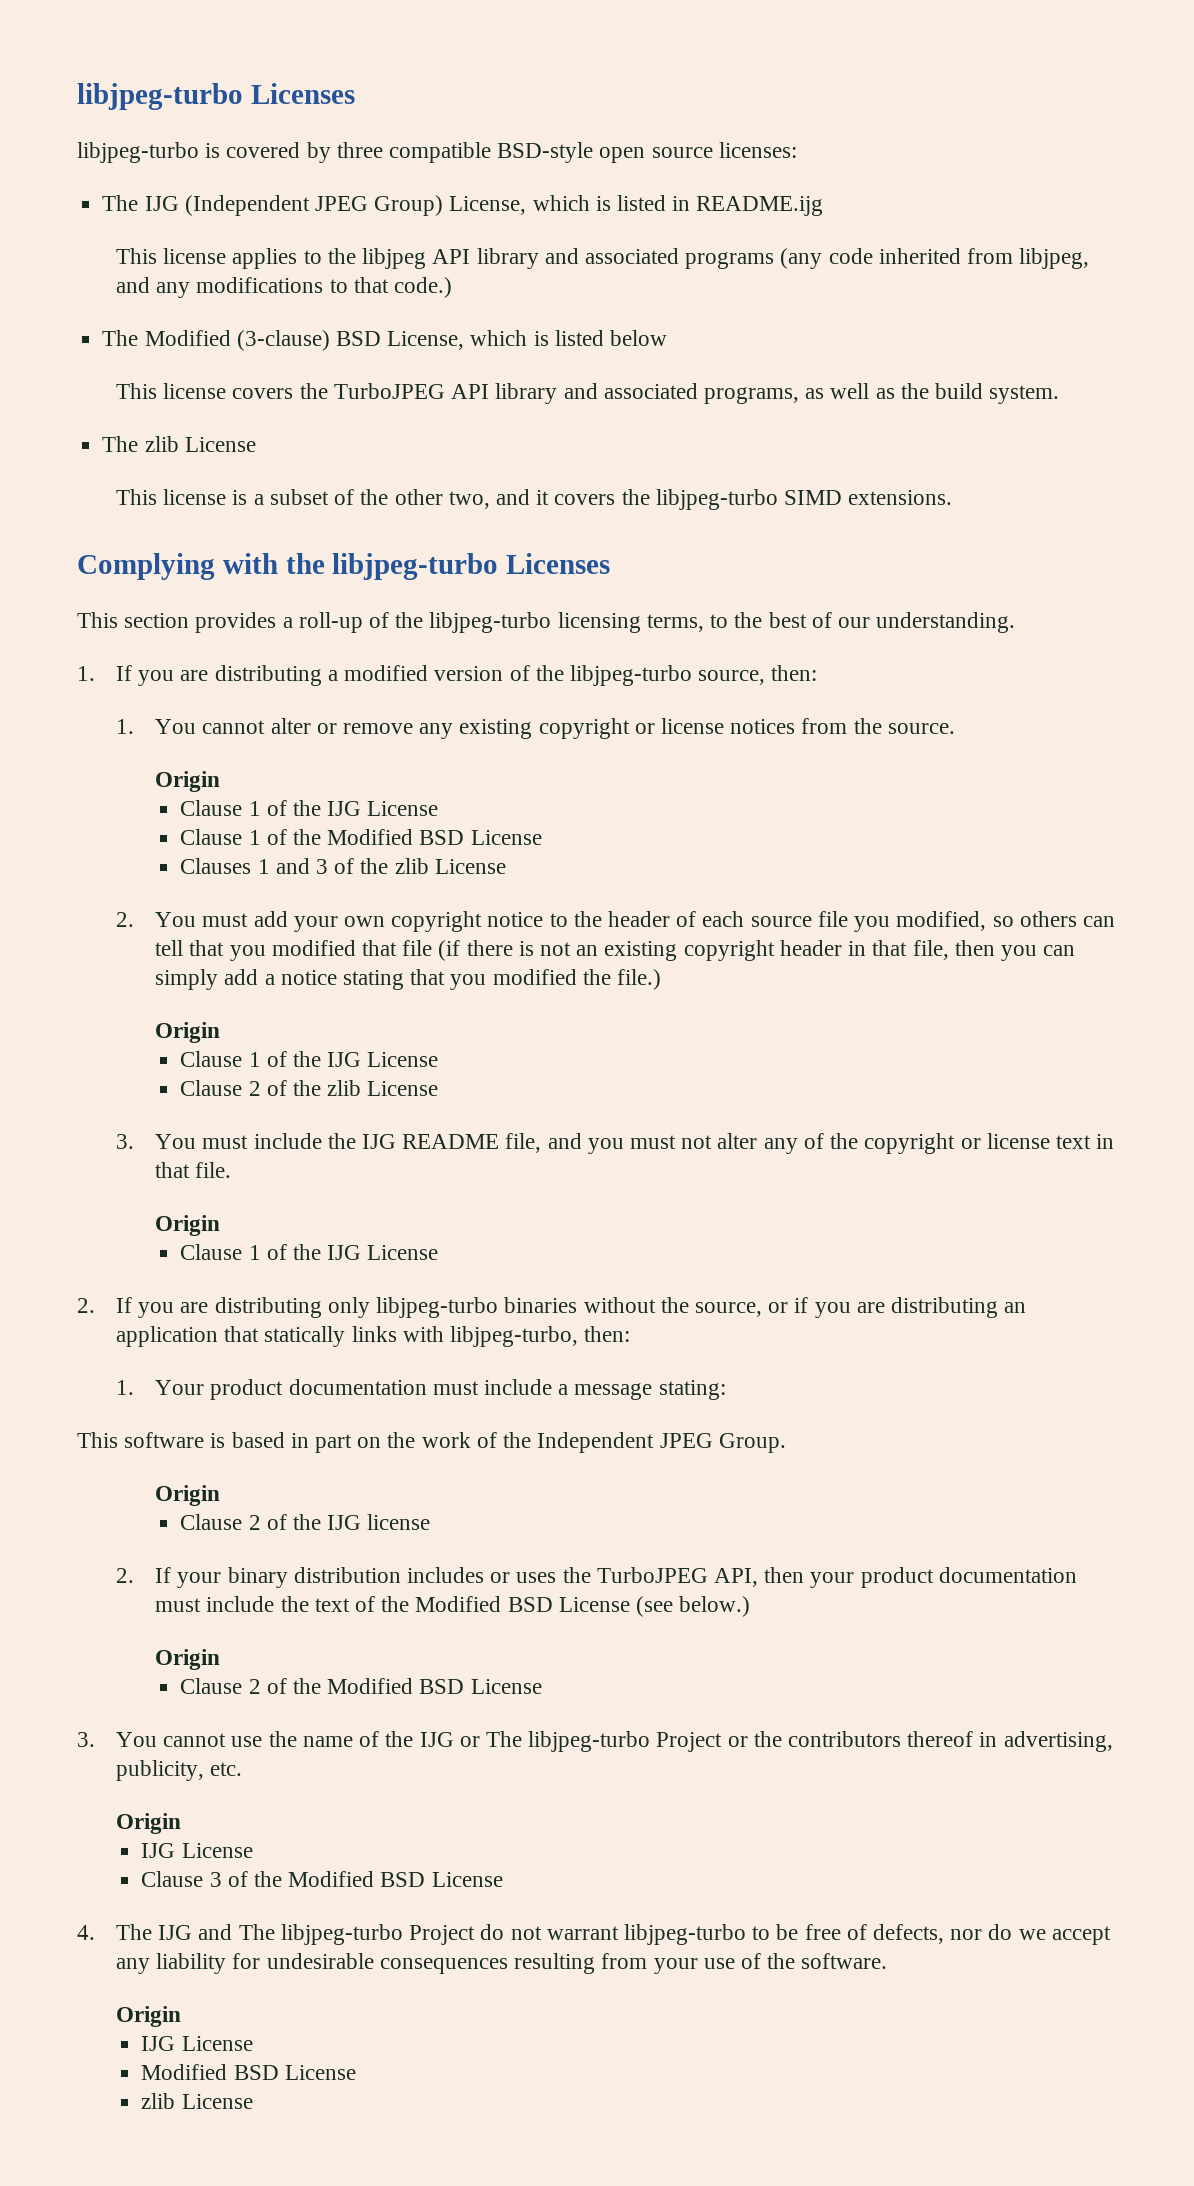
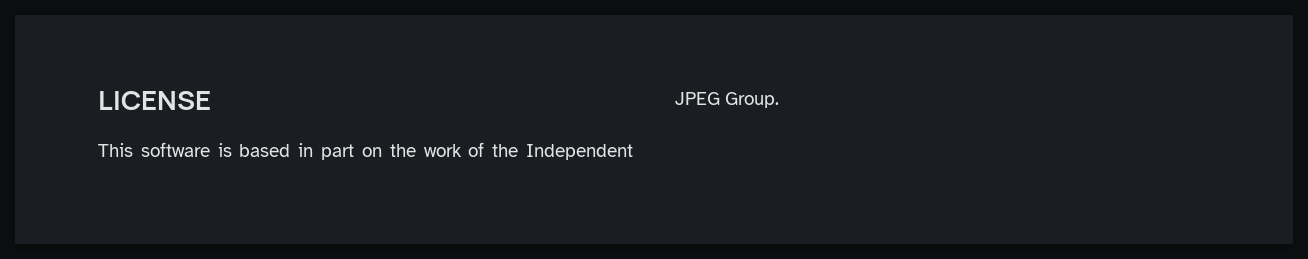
[77,83,355,110] [77,142,797,163] [102,195,824,216] [116,248,1090,269] [116,277,453,298] [102,330,667,351] [116,383,1060,404] [102,436,256,452] [116,489,953,510] [77,553,611,580] [77,612,1016,633] [77,665,818,686] [116,718,955,739] [155,771,221,792] [180,800,439,816] [180,829,542,845] [180,858,506,874] [116,911,1115,932] [155,940,1076,961] [155,969,662,990] [155,1022,221,1043] [180,1051,439,1067] [180,1080,439,1096] [116,1133,1115,1154] [155,1162,232,1178] [155,1215,221,1236] [180,1244,439,1260] [77,1297,1027,1318] [116,1326,631,1347] [116,1379,726,1400] libjpeg-turbo Licenses // libjpeg-turbo is covered by three compatible BSD-style open source licenses: // The IJG (Independent JPEG Group) License, which is listed in README.ijg // This license applies to the libjpeg API library and associated programs (any code inherited from libjpeg, and any modifications to that code.) // The Modified (3-clause) BSD License, which is listed below // This license covers the TurboJPEG API library and associated programs, as well as the build system. // The zlib License // This license is a subset of the other two, and it covers the libjpeg-turbo SIMD extensions. // Complying with the libjpeg-turbo Licenses // This section provides a roll-up of the libjpeg-turbo licensing terms, to the best of our understanding. // 1. If you are distributing a modified version of the libjpeg-turbo source, then: // 1. You cannot alter or remove any existing copyright or license notices from the source. // Origin // Clause 1 of the IJG License // Clause 1 of the Modified BSD License // Clauses 1 and 3 of the zlib License // 2. You must add your own copyright notice to the header of each source file you modified, so others can tell that you modified that file (if there is not an existing copyright header in that file, then you can simply add a notice stating that you modified the file.) // Origin // Clause 1 of the IJG License // Clause 2 of the zlib License // 3. You must include the IJG README file, and you must not alter any of the copyright or license text in that file. // Origin // Clause 1 of the IJG License // 2. If you are distributing only libjpeg-turbo binaries without the source, or if you are distributing an application that statically links with libjpeg-turbo, then: // 1. Your product documentation must include a message stating: -> [98,91,211,110] LICENSE
[155,1485,221,1506] [180,1514,431,1530] [116,1567,1077,1588] [155,1596,751,1617] [155,1649,221,1670] [180,1678,542,1694] [77,1731,1113,1752] [116,1760,243,1781] [116,1813,182,1834] [141,1843,253,1858] [141,1871,503,1887] [77,1924,1111,1945] [116,1953,888,1974] [116,2006,182,2027] [141,2036,253,2051] [141,2064,356,2080] [141,2093,253,2109] // Origin // Clause 2 of the IJG license // 2. If your binary distribution includes or uses the TurboJPEG API, then your product documentation must include the text of the Modified BSD License (see below.) // Origin // Clause 2 of the Modified BSD License // 3. You cannot use the name of the IJG or The libjpeg-turbo Project or the contributors thereof in advertising, publicity, etc. // Origin // IJG License // Clause 3 of the Modified BSD License // 4. The IJG and The libjpeg-turbo Project do not warrant libjpeg-turbo to be free of defects, nor do we accept any liability for undesirable consequences resulting from your use of the software. // Origin // IJG License // Modified BSD License // zlib License -> (780, 100) none

